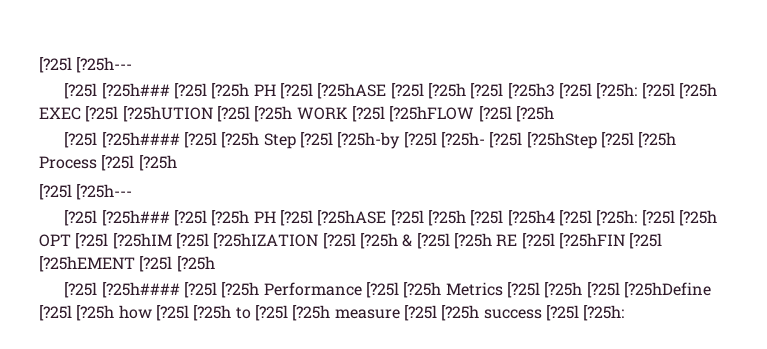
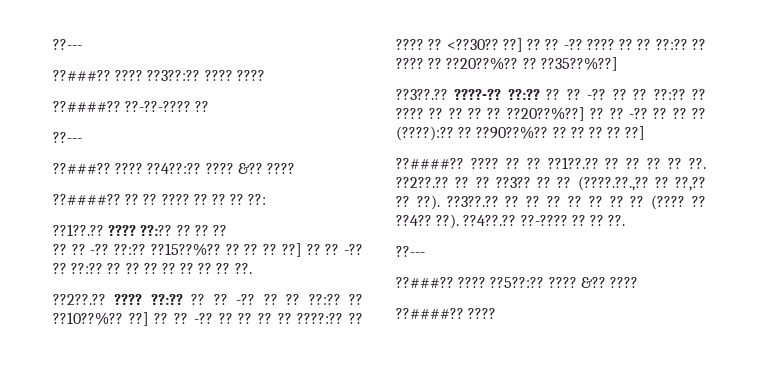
[39,57,133,73] [64,83,717,99] [39,106,554,122] [64,132,677,149] [39,155,177,171] [39,184,133,200] [64,210,717,226] [39,233,663,249] [39,256,215,272] [64,282,711,298] [39,305,625,321] [?25l [?25h--- // [?25l [?25h### [?25l [?25h PH [?25l [?25hASE [?25l [?25h [?25l [?25h3 [?25l [?25h: [?25l [?25h EXEC [?25l [?25hUTION [?25l [?25h WORK [?25l [?25hFLOW [?25l [?25h // [?25l [?25h#### [?25l [?25h Step [?25l [?25h-by [?25l [?25h- [?25l [?25hStep [?25l [?25h Process [?25l [?25h // [?25l [?25h--- // [?25l [?25h### [?25l [?25h PH [?25l [?25hASE [?25l [?25h [?25l [?25h4 [?25l [?25h: [?25l [?25h OPT [?25l [?25hIM [?25l [?25hIZATION [?25l [?25h & [?25l [?25h RE [?25l [?25hFIN [?25l [?25hEMENT [?25l [?25h // [?25l [?25h#### [?25l [?25h Performance [?25l [?25h Metrics [?25l [?25h [?25l [?25hDefine [?25l [?25h how [?25l [?25h to [?25l [?25h measure [?25l [?25h success [?25l [?25h: -> [53,39,82,50] [53,70,265,81] [53,101,210,112] [53,132,82,143] [53,163,295,174] [53,194,267,205] [53,224,227,236] [53,243,363,257] [53,263,252,274] [53,294,364,305] [53,312,363,326] [396,38,706,52] [396,57,618,71] [396,89,706,100] [396,107,706,121] [396,126,646,141] [396,157,706,169] [396,176,706,191] [396,195,706,210] [396,214,626,229] [396,246,425,257] [396,277,638,288] [396,308,497,319] ??--- // ??###?? ???? ??3??:?? ???? ???? // ??####?? ??-??-???? ?? // ??--- // ??###?? ???? ??4??:?? ???? &?? ???? // ??####?? ?? ?? ???? ?? ?? ?? ??: // ??1??.?? ???? ??:?? ?? ?? ?? // ?? ?? -?? ??:?? ??15??%?? ?? ?? ?? ??] ?? ?? -?? ?? ??:?? ?? ?? ?? ?? ?? ?? ?? ??. // ??2??.?? ???? ??:?? ?? ?? -?? ?? ?? ??:?? ?? ??10??%?? ??] ?? ?? -?? ?? ?? ?? ?? ????:?? ?? ???? ?? <??30?? ??] ?? ?? -?? ???? ?? ?? ??:?? ?? ???? ?? ??20??%?? ?? ??35??%??] // ??3??.?? ????-?? ??:?? ?? ?? -?? ?? ?? ??:?? ?? ???? ?? ?? ?? ?? ??20??%??] ?? ?? -?? ?? ?? ?? (????):?? ?? ??90??%?? ?? ?? ?? ?? ??] // ??####?? ???? ?? ?? ??1??.?? ?? ?? ?? ?? ??. ??2??.?? ?? ?? ??3?? ?? ?? (????.??.,?? ?? ??,?? ?? ??). ??3??.?? ?? ?? ?? ?? ?? ?? ?? (???? ?? ??4?? ??). ??4??.?? ??-???? ?? ?? ??. // ??--- // ??###?? ???? ??5??:?? ???? &?? ???? // ??####?? ????

